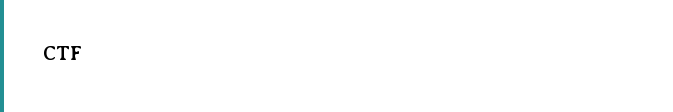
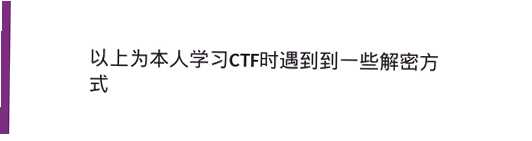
[43,46,82,60] CTF -> [89,47,440,72] [88,73,109,93] 以上为本人学习CTF时遇到到一些解密方式

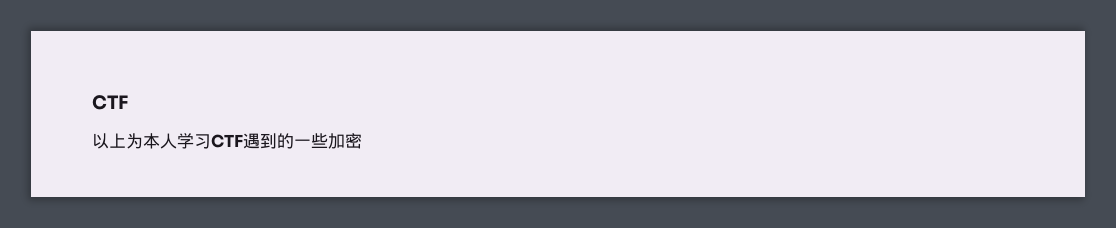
(89, 57) none -> [92,95,128,110] CTF //
[259,49,440,72] [88,73,109,93] 时遇到到一些解密方式 -> [243,133,362,149] 遇到的一些加密

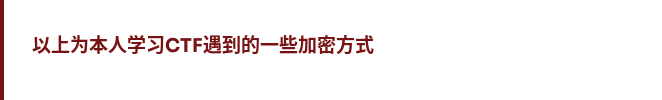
[92,95,128,110] CTF // -> (32, 45) none
(362, 141) none -> [336,34,374,55] 方式

